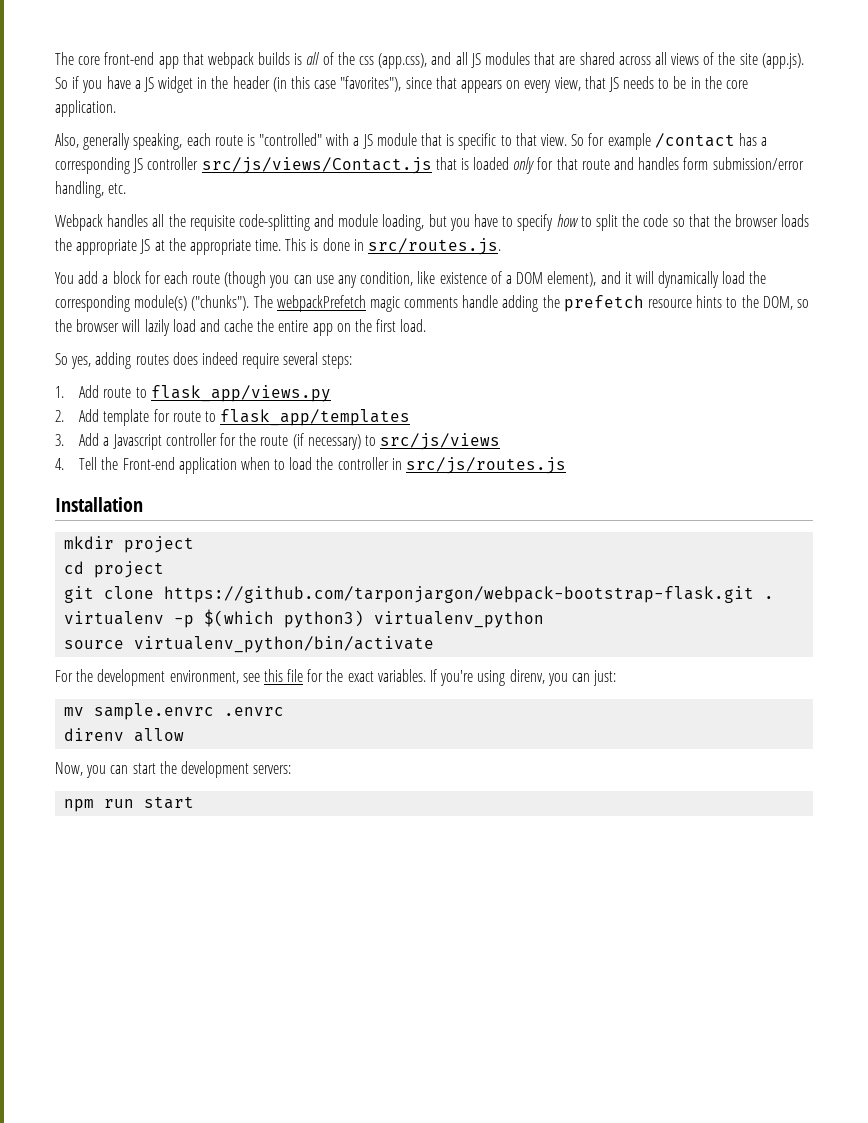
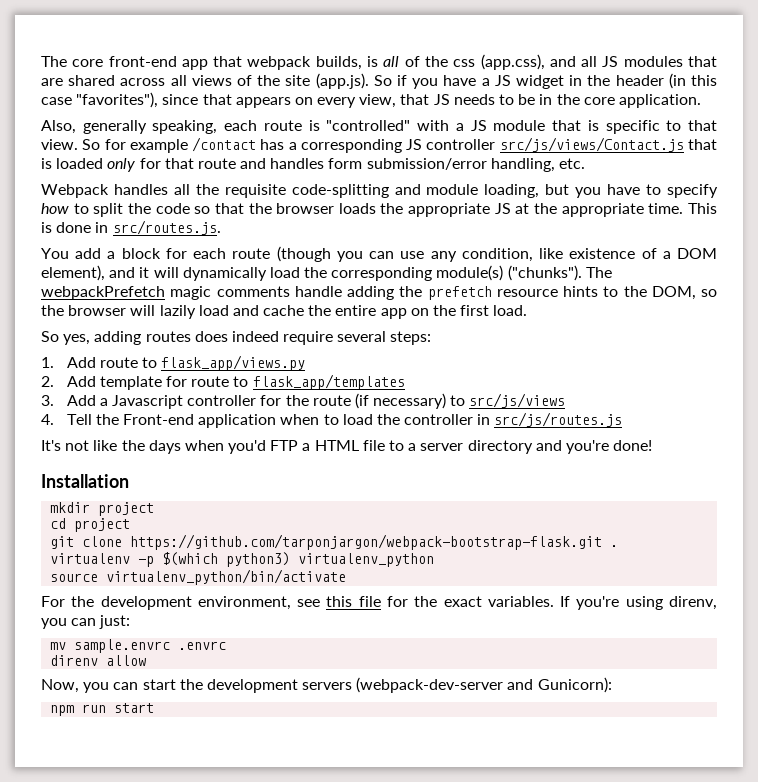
[258,52,291,65] builds -> [315,56,362,70] builds,
(567, 465) none -> [41,440,653,454] // It's not like the days when you'd FTP a HTML file to a server directory and you're done!
[253,765,292,774] servers: -> [302,677,612,693] servers (webpack-dev-server and Gunicorn):

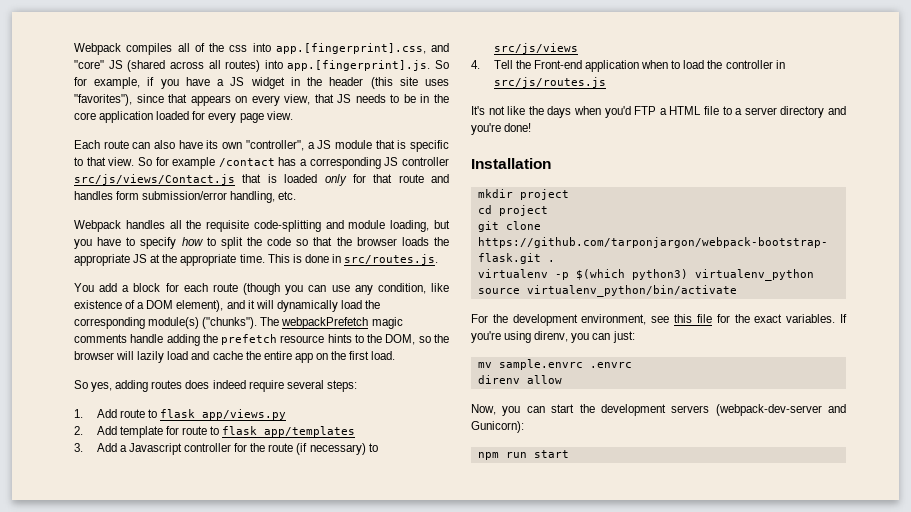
[41,54,717,70] [41,73,392,89] The core front-end app that webpack builds, is all of the css (app.css), and all JS modules that are shared across all views of the site (app.js). So -> [74,43,449,55] [74,60,449,72] [74,77,141,89] Webpack compiles all of the css into app.[fingerprint].css, and "core" JS (shared across all routes) into app.[fingerprint].js. So for example,
[668,73,718,89] [41,97,72,105] (in this case -> [370,77,449,89] (this site uses
[618,94,701,108] [41,120,450,134] application. // Also, generally speaking, each route is "controlled" with -> [99,111,293,123] [74,140,304,151] application loaded for every page view. // Each route can also have its own "controller",

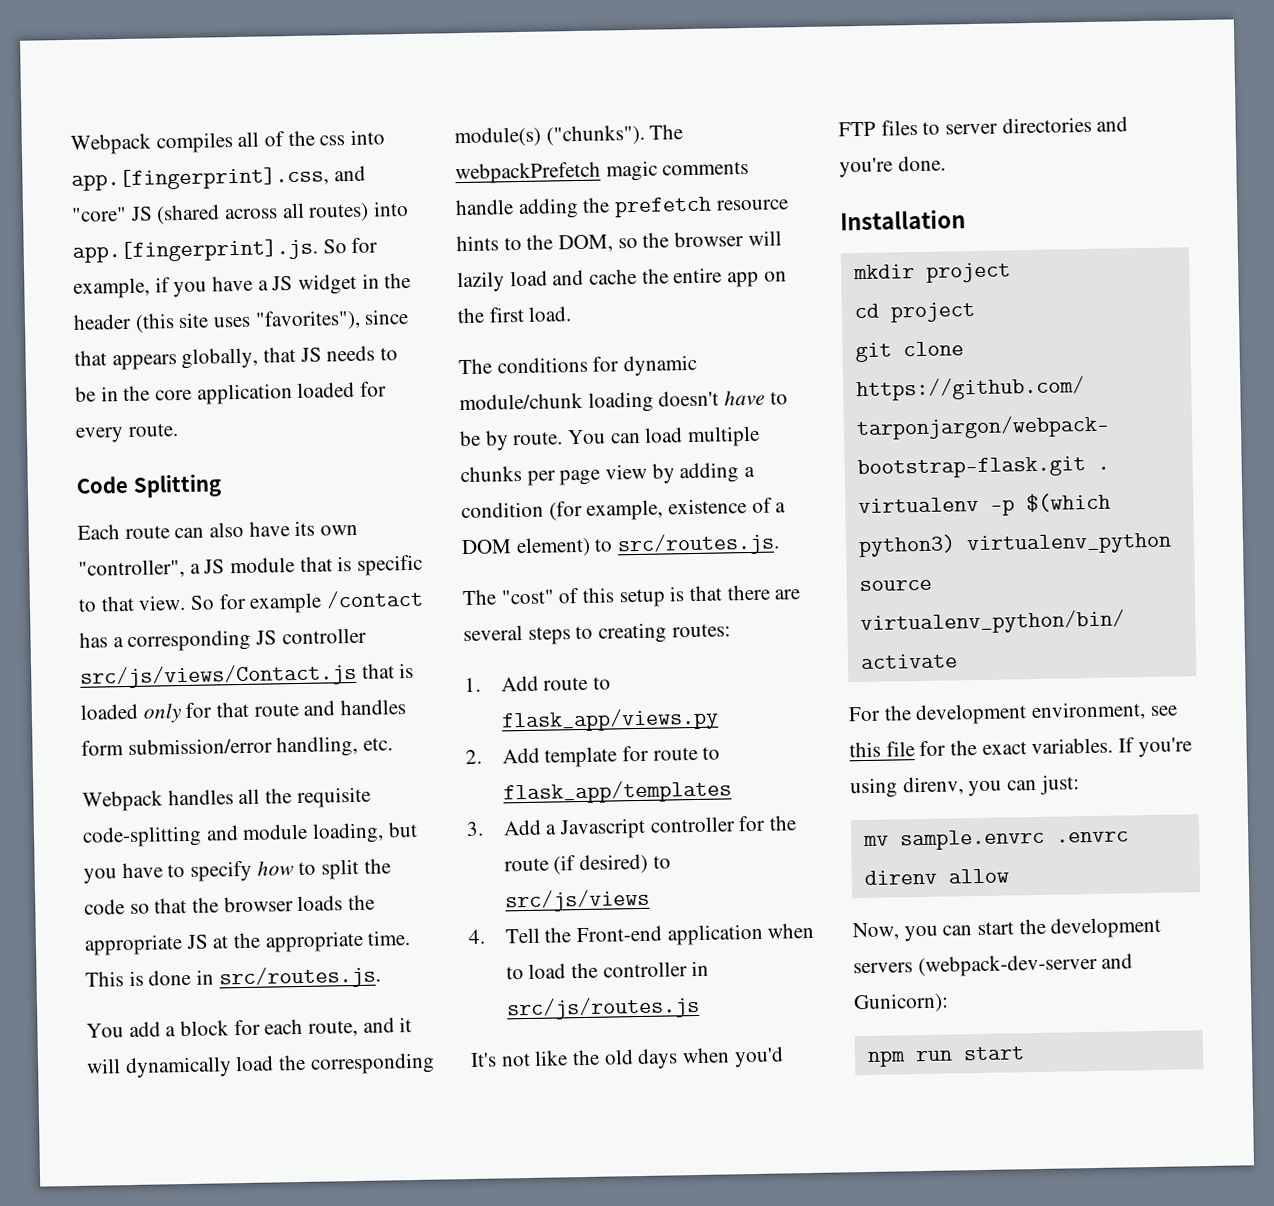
[235,94,311,106] on every view, -> [181,347,259,369] globally,
[239,111,293,123] page view. -> [127,423,178,437] [76,473,222,498] route. // Code Splitting
[212,283,449,295] [74,300,224,312] route (though you can use any condition, like existence of a DOM element), -> [308,1019,359,1037] route,
[74,380,357,392] So yes, adding routes does indeed require several steps: -> [458,354,698,377] [459,389,788,413] [459,425,761,451] [460,462,756,486] [461,497,787,521] [461,532,781,558] [462,584,801,608] [463,622,731,645] The conditions for dynamic module/chunk loading doesn't have to be by route. You can load multiple chunks per page view by adding a condition (for example, existence of a DOM element) to src/routes.js. // The "cost" of this setup is that there are several steps to creating routes:
[309,443,366,455] necessary) -> [579,853,649,875] desired)
(544, 110) none -> [603,1049,634,1065] old
[659,106,825,118] a HTML file to a server directory -> [880,116,1092,136] files to server directories
[504,123,532,132] done! -> [897,155,946,172] done.

